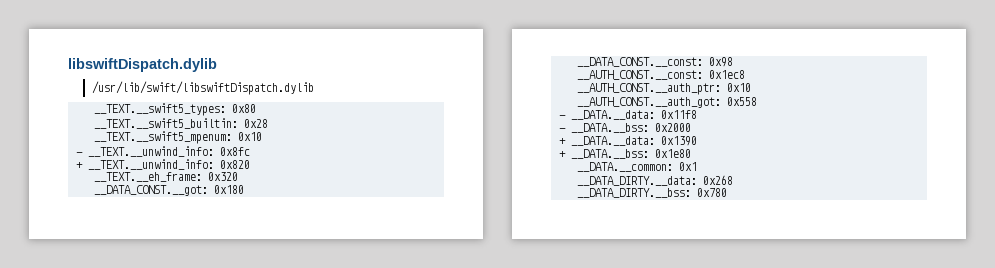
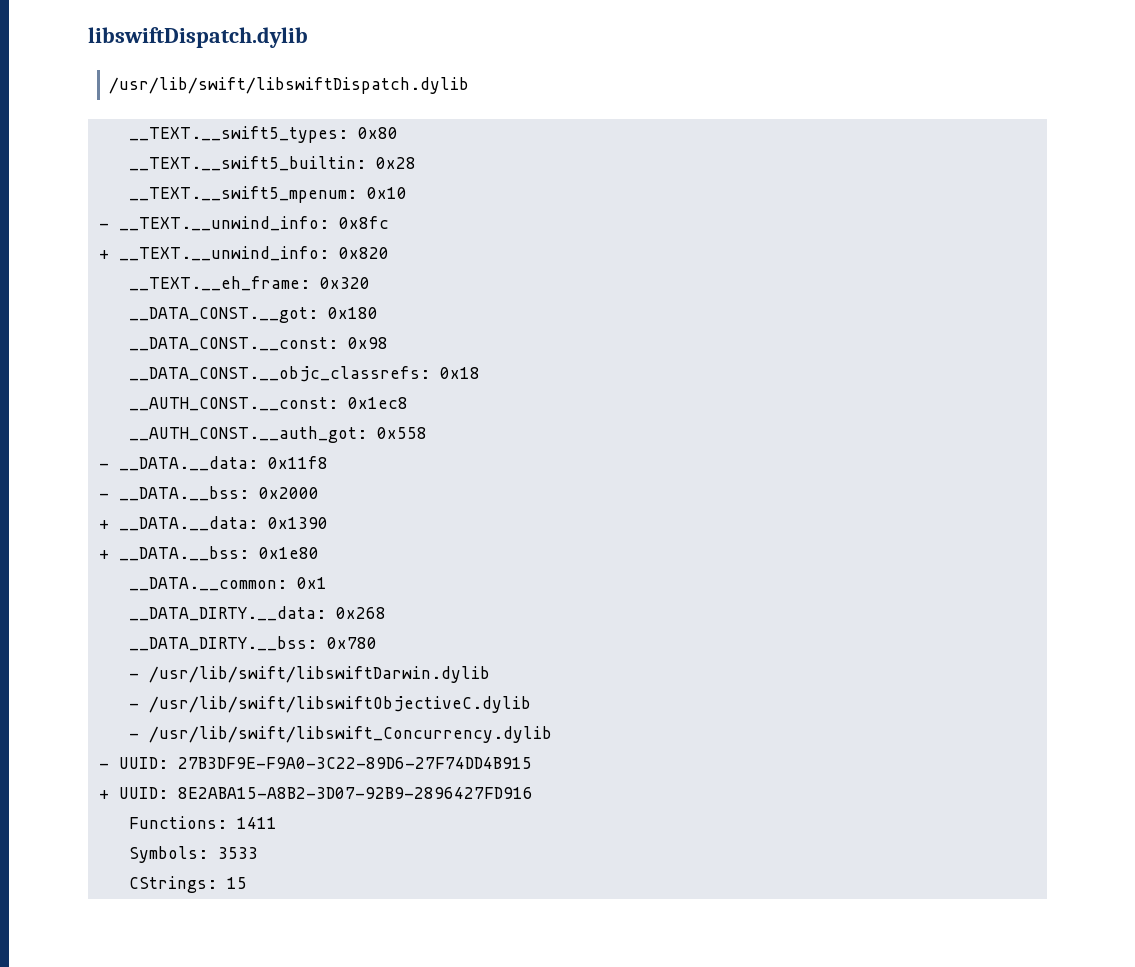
(733, 62) none -> [128,366,480,382] // __DATA_CONST.__objc_classrefs: 0x18
[576,83,751,95] // __AUTH_CONST.__auth_ptr: 0x10 -> (408, 403) none
(727, 192) none -> [128,666,490,683] [128,696,531,713] [128,726,552,743] [98,757,532,769] [98,787,533,799] [128,816,277,829] [128,846,258,863] [128,876,247,893] // - /usr/lib/swift/libswiftDarwin.dylib // - /usr/lib/swift/libswiftObjectiveC.dylib // - /usr/lib/swift/libswift_Concurrency.dylib // - UUID: 27B3DF9E-F9A0-3C22-89D6-27F74DD4B915 // + UUID: 8E2ABA15-A8B2-3D07-92B9-2896427FD916 // Functions: 1411 // Symbols: 3533 // CStrings: 15

